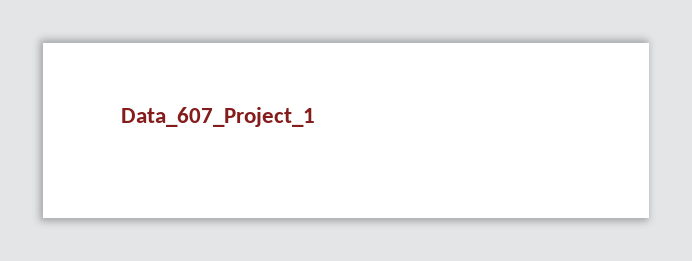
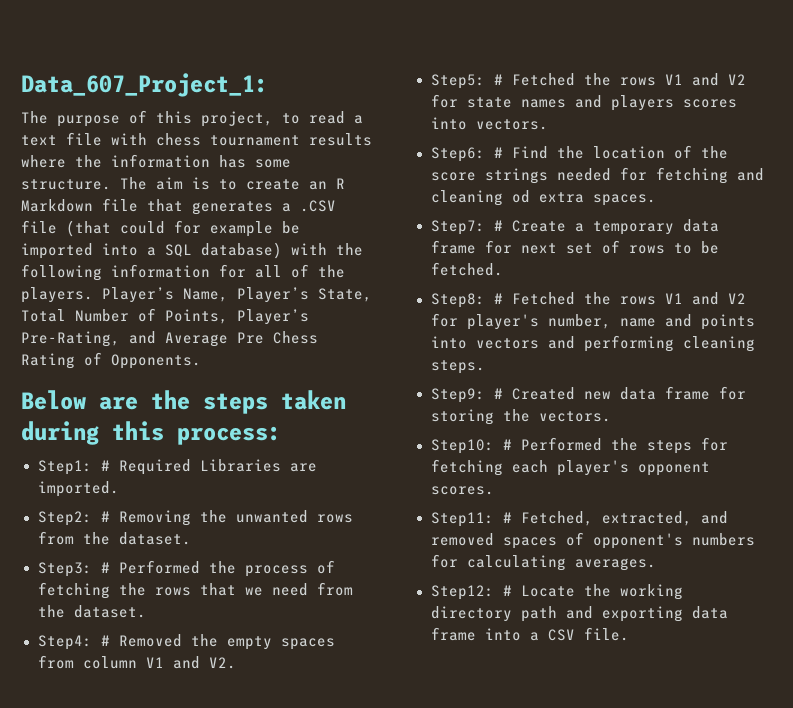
[121,107,315,127] Data_607_Project_1 -> [21,73,268,97] [21,110,363,127] [21,132,372,146] [21,154,291,168] [21,177,345,190] [21,198,336,215] [21,220,300,237] [21,242,363,259] [21,264,345,281] [21,287,372,303] [21,308,309,325] [21,331,318,347] [21,352,201,369] [21,390,346,414] [21,421,281,445] [37,459,317,475] [37,481,119,497] [37,510,353,526] [37,531,191,545] [37,560,335,577] [37,582,353,599] [37,605,146,618] [37,634,335,650] [37,655,236,669] [430,73,746,89] [430,94,737,111] [430,117,548,130] [430,145,728,162] [430,167,764,184] [430,190,656,206] [430,219,719,235] [430,240,719,254] [430,262,503,276] [430,292,746,308] [430,313,755,330] [430,335,755,352] [430,360,485,374] [430,386,746,403] [430,409,611,425] [430,437,728,454] [430,459,710,476] [430,486,494,495] [430,511,728,527] [430,532,755,549] [430,554,656,571] [430,584,683,600] [430,606,728,622] [430,627,629,641] Data_607_Project_1: // The purpose of this project, to read a text file with chess tournament results where the information has some structure. The aim is to create an R Markdown file that generates a .CSV file (that could for example be imported into a SQL database) with the following information for all of the players. Player’s Name, Player’s State, Total Number of Points, Player’s Pre-Rating, and Average Pre Chess Rating of Opponents. // Below are the steps taken during this process: // Step1: # Required Libraries are imported. // Step2: # Removing the unwanted rows from the dataset. // Step3: # Performed the process of fetching the rows that we need from the dataset. // Step4: # Removed the empty spaces from column V1 and V2. // Step5: # Fetched the rows V1 and V2 for state names and players scores into vectors. // Step6: # Find the location of the score strings needed for fetching and cleaning od extra spaces. // Step7: # Create a temporary data frame for next set of rows to be fetched. // Step8: # Fetched the rows V1 and V2 for player's number, name and points into vectors and performing cleaning steps. // Step9: # Created new data frame for storing the vectors. // Step10: # Performed the steps for fetching each player's opponent scores. // Step11: # Fetched, extracted, and removed spaces of opponent's numbers for calculating averages. // Step12: # Locate the working directory path and exporting data frame into a CSV file.

